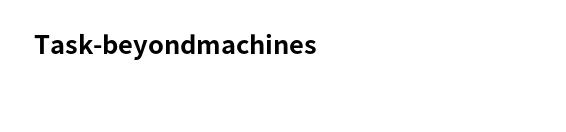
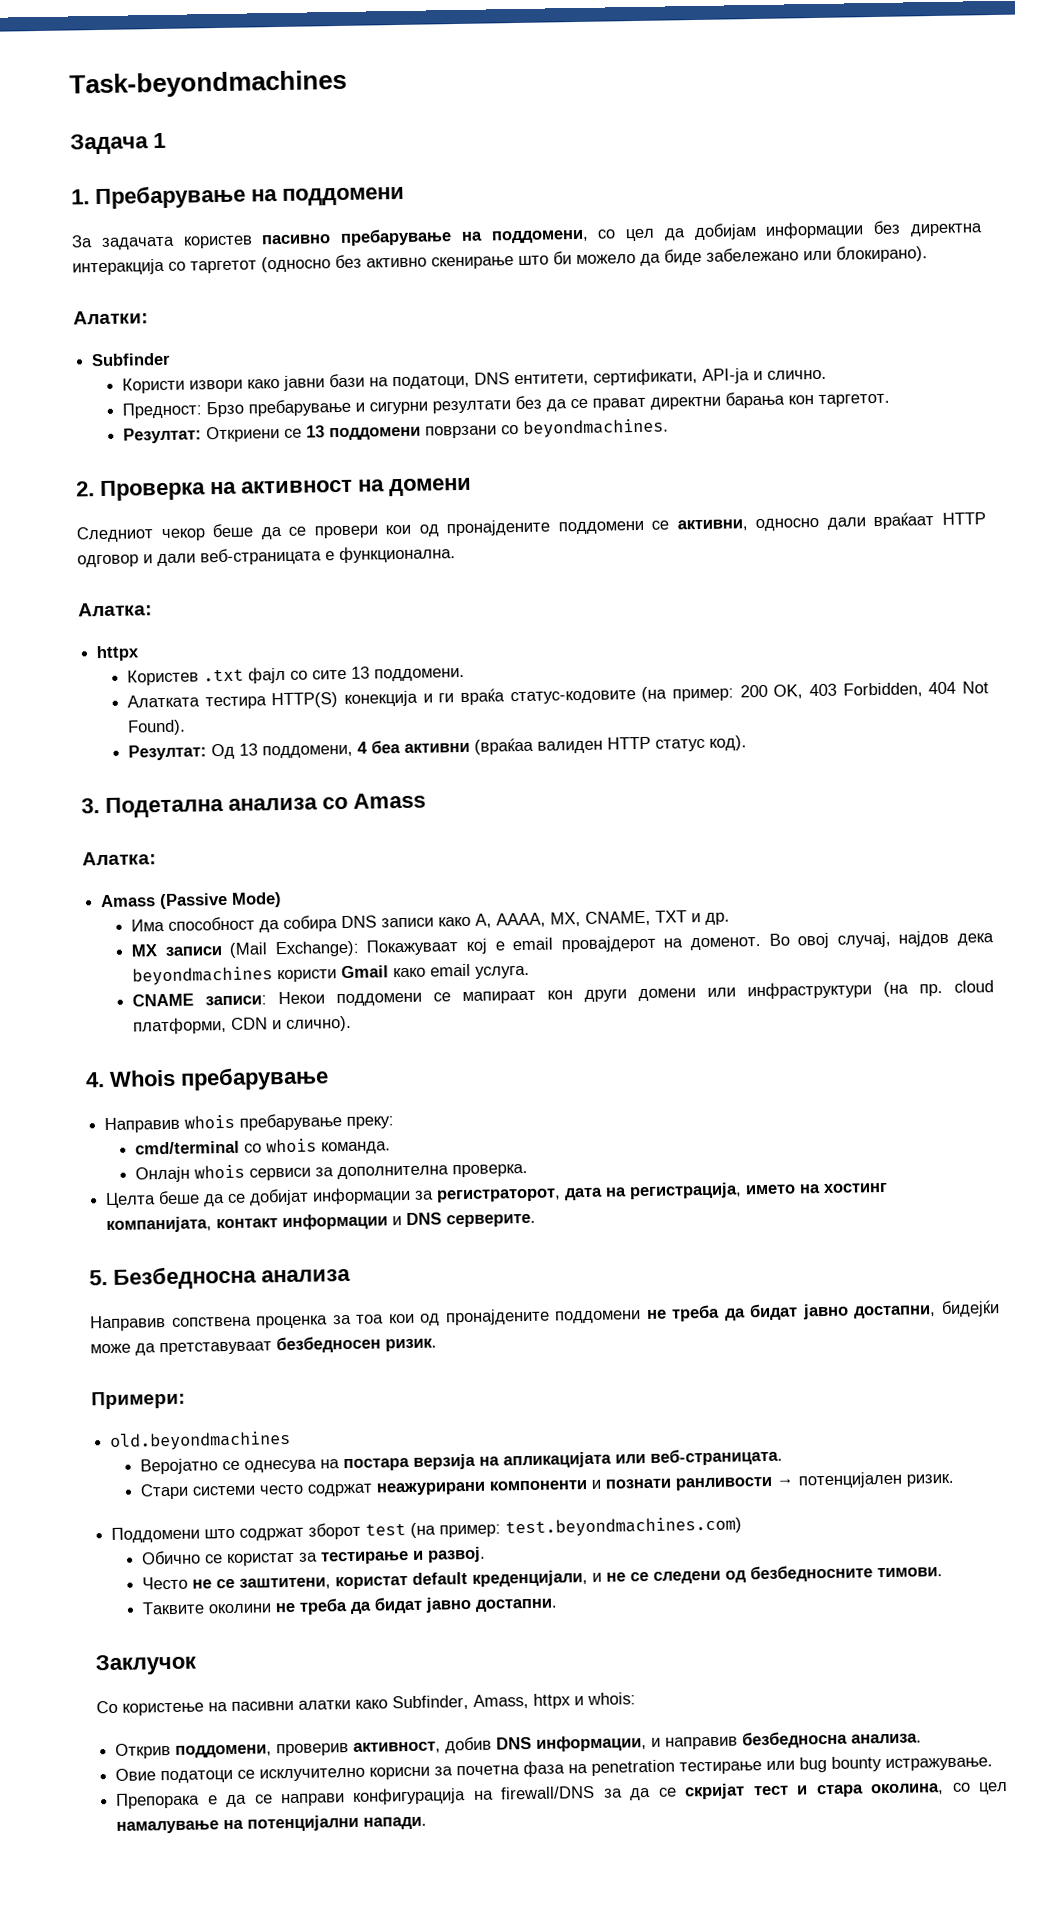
(317, 46) none -> [70,132,166,155] [71,184,405,210] [71,220,983,250] [72,245,928,276] [73,310,148,325] [91,352,172,367] [121,368,827,394] [121,391,890,419] [122,418,669,444] [76,477,472,502] [76,512,986,543] [77,545,456,568] [78,602,152,617] [96,645,141,662] [126,666,465,686] [126,681,989,710] [127,719,186,736] [127,735,747,761] [81,792,426,818] [82,851,156,866] [100,892,283,910] [130,910,730,933] [130,930,995,958] [131,963,530,986] [131,980,994,1007] [132,1015,352,1035] [85,1066,329,1091] [104,1113,395,1134] [134,1138,391,1155] [134,1163,528,1183] [105,1182,889,1209] [106,1212,537,1234] [89,1265,351,1290] [90,1300,1000,1332] [90,1335,437,1356] [91,1390,185,1410] [109,1430,292,1451] [139,1447,783,1475] [139,1471,954,1500] [111,1516,743,1543] [140,1546,486,1567] [141,1564,943,1590] [141,1596,558,1615] [95,1653,198,1676] [96,1692,636,1716] [115,1730,923,1759] [115,1756,994,1784] [116,1781,1009,1809] [116,1814,428,1834] // Задача 1 // 1. Пребарување на поддомени // За задачата користев пасивно пребарување на поддомени, со цел да добијам информации без директна интеракција со таргетот (односно без активно скенирање што би можело да биде забележано или блокирано). // Алатки: // Subfinder // Користи извори како јавни бази на податоци, DNS ентитети, сертификати, API-ја и слично. // Предност: Брзо пребарување и сигурни резултати без да се прават директни барања кон таргетот. // Резултат: Откриени се 13 поддомени поврзани со beyondmachines. // 2. Проверка на активност на домени // Следниот чекор беше да се провери кои од пронајдените поддомени се активни, односно дали враќаат HTTP одговор и дали веб-страницата е функционална. // Алатка: // httpx // Користев .txt фајл со сите 13 поддомени. // Алатката тестира HTTP(S) конекција и ги враќа статус-кодовите (на пример: 200 OK, 403 Forbidden, 404 Not Found). // Резултат: Од 13 поддомени, 4 беа активни (враќаа валиден HTTP статус код). // 3. Подетална анализа со Amass // Алатка: // Amass (Passive Mode) // Има способност да собира DNS записи како A, AAAA, MX, CNAME, TXT и др. // MX записи (Mail Exchange): Покажуваат кој е email провајдерот на доменот. Во овој случај, најдов дека beyondmachines користи Gmail како email услуга. // CNAME записи: Некои поддомени се мапираат кон други домени или инфраструктури (на пр. cloud платформи, CDN и слично). // 4. Whois пребарување // Направив whois пребарување преку: // cmd/terminal со whois команда. // Онлајн whois сервиси за дополнителна проверка. // Целта беше да се добијат информации за регистраторот, дата на регистрација, името на хостинг компанијата, контакт информации и DNS серверите. // 5. Безбедносна анализа // Направив сопствена проценка за тоа кои од пронајдените поддомени не треба да бидат јавно достапни, бидејќи може да претставуваат безбедносен ризик. // Примери: // old.beyondmachines // Веројатно се однесува на постара верзија на апликацијата или веб-страницата. // Стари системи често содржат неажурирани компоненти и познати ранливости → потенцијален ризик. // Поддомени што содржат зборот test (на пример: test.beyondmachines.com) // Обично се користат за тестирање и развој. // Често не се заштитени, користат default креденцијали, и не се следени од безбедносните тимови. // Таквите околини не треба да бидат јавно достапни. // Заклучок // Со користење на пасивни алатки како Subfinder, Amass, httpx и whois: // Открив поддомени, проверив активност, добив DNS информации, и направив безбедносна анализа. // Овие податоци се исклучително корисни за почетна фаза на penetration тестирање или bug bounty истражување. // Препорака е да се направи конфигурација на firewall/DNS за да се скријат тест и стара околина, со цел намалување на потенцијални напади.

